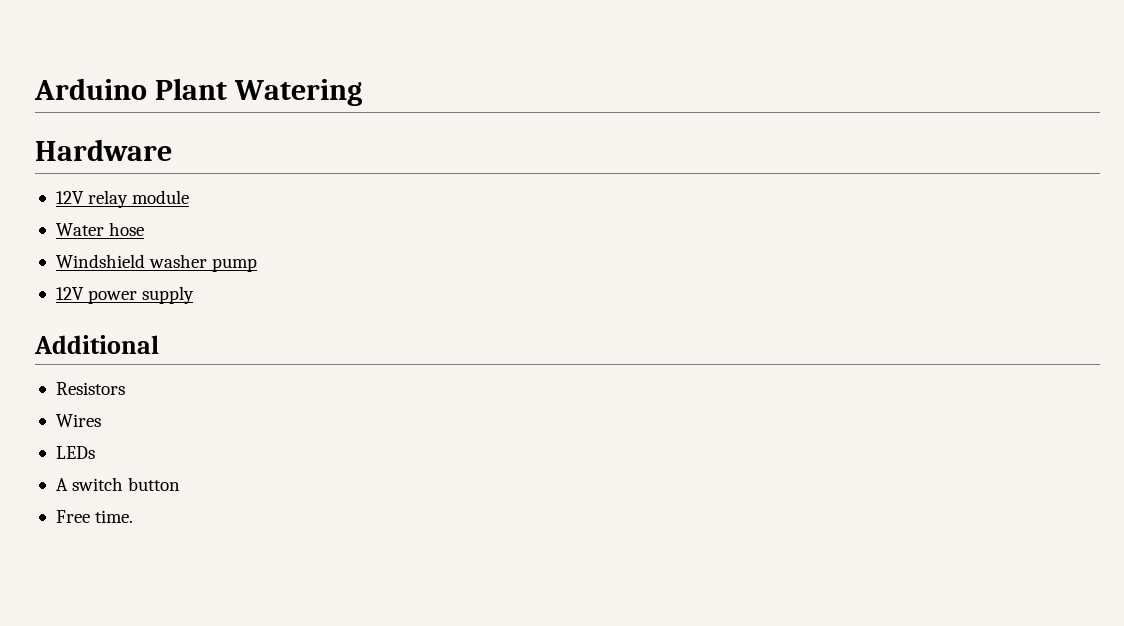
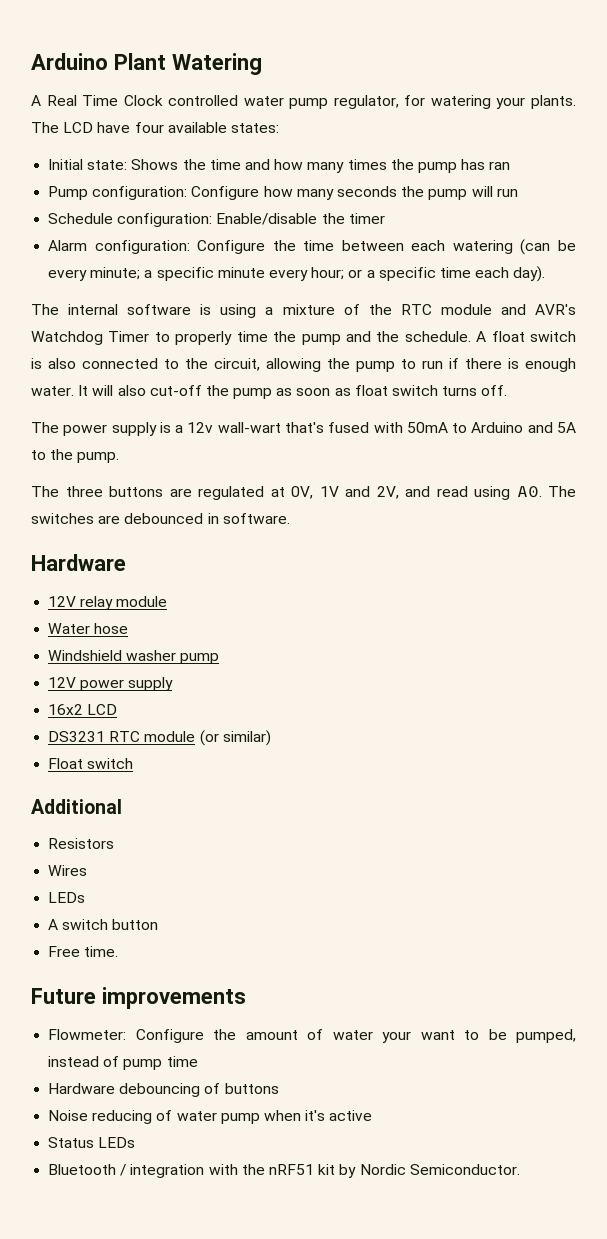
(362, 92) none -> [31,95,576,109] [31,122,279,133] [48,159,511,173] [48,186,518,200] [48,213,385,227] [48,239,576,255] [48,266,546,282] [31,304,576,318] [31,331,577,345] [31,358,576,372] [31,385,508,399] [31,422,576,436] [31,449,120,463] [31,486,576,500] [31,513,290,524] // A Real Time Clock controlled water pump regulator, for watering your plants. The LCD have four available states: // Initial state: Shows the time and how many times the pump has ran // Pump configuration: Configure how many seconds the pump will run // Schedule configuration: Enable/disable the timer // Alarm configuration: Configure the time between each watering (can be every minute; a specific minute every hour; or a specific time each day). // The internal software is using a mixture of the RTC module and AVR's Watchdog Timer to properly time the pump and the schedule. A float switch is also connected to the circuit, allowing the pump to run if there is enough water. It will also cut-off the pump as soon as float switch turns off. // The power supply is a 12v wall-wart that's fused with 50mA to Arduino and 5A to the pump. // The three buttons are regulated at 0V, 1V and 2V, and read using A0. The switches are debounced in software.
(195, 295) none -> [48,704,118,715] [48,730,271,746] [48,758,134,769] // 16x2 LCD // DS3231 RTC module (or similar) // Float switch
(134, 516) none -> [31,987,246,1009] [48,1029,576,1043] [48,1056,198,1070] [48,1083,279,1097] [48,1110,373,1124] [48,1137,136,1148] [48,1164,520,1178] // Future improvements // Flowmeter: Configure the amount of water your want to be pumped, instead of pump time // Hardware debouncing of buttons // Noise reducing of water pump when it's active // Status LEDs // Bluetooth / integration with the nRF51 kit by Nordic Semiconductor.

